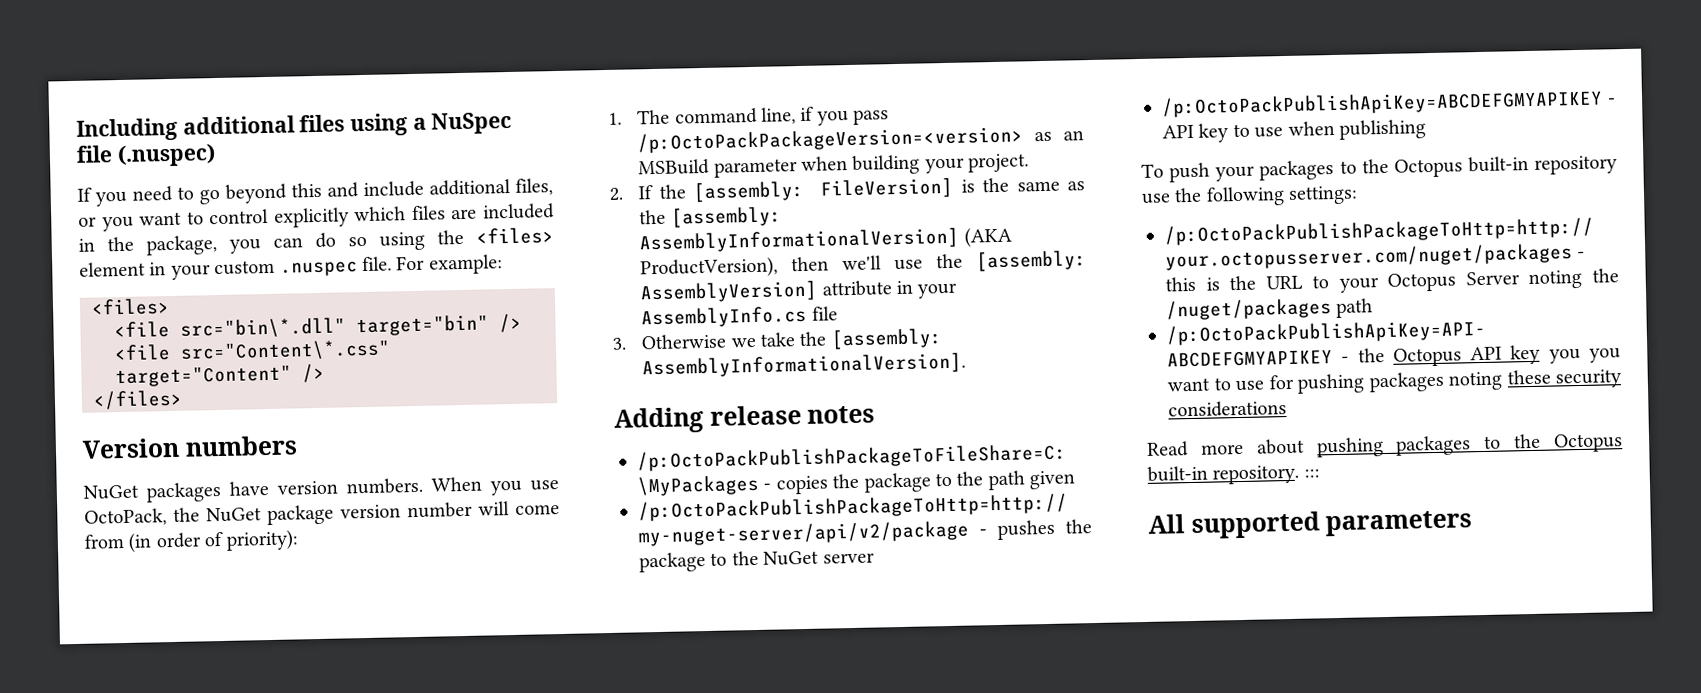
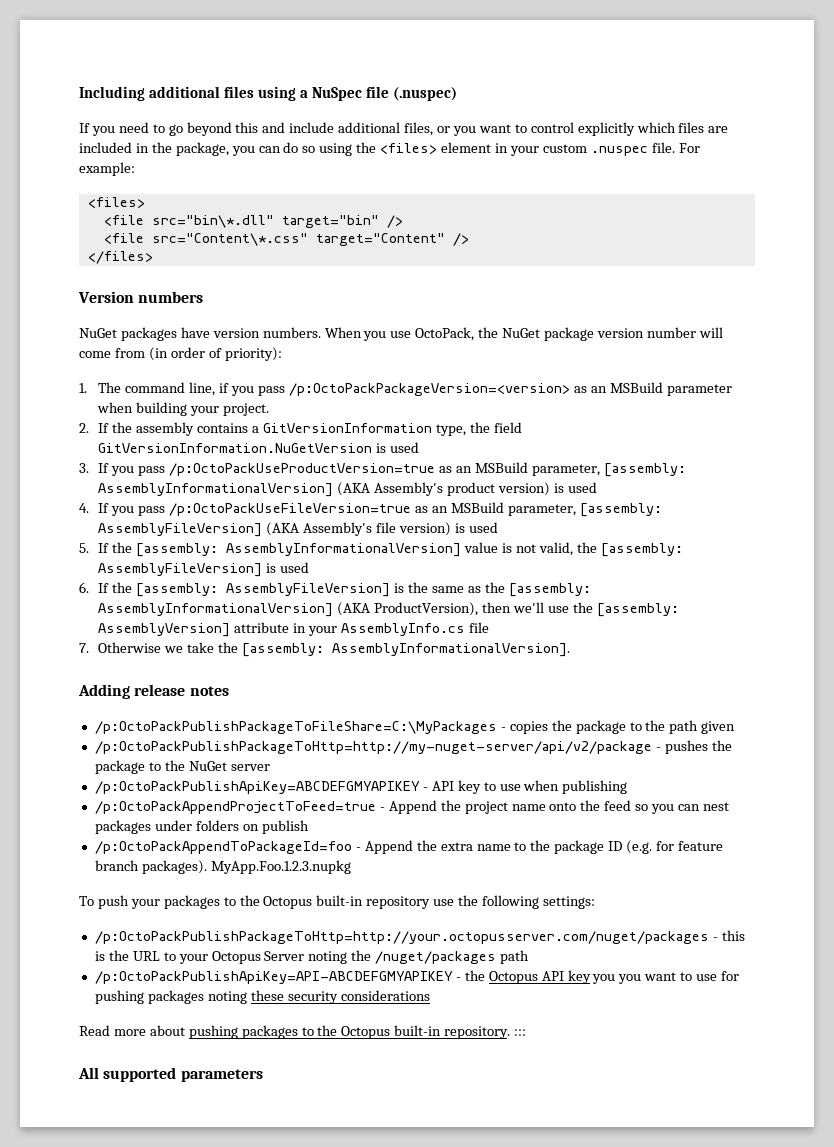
[693,177,954,203] [assembly: FileVersion] -> [136,422,522,436] [98,442,420,453] [79,462,686,477] [98,482,597,497] [79,502,662,517] [98,522,498,537] [79,542,683,557] [98,562,310,577] [79,582,391,597] assembly contains a GitVersionInformation type, the field GitVersionInformation.NuGetVersion is used // 3. If you pass /p:OctoPackUseProductVersion=true as an MSBuild parameter, [assembly: AssemblyInformationalVersion] (AKA Assembly's product version) is used // 4. If you pass /p:OctoPackUseFileVersion=true as an MSBuild parameter, [assembly: AssemblyFileVersion] (AKA Assembly's file version) is used // 5. If the [assembly: AssemblyInformationalVersion] value is not valid, the [assembly: AssemblyFileVersion] is used // 6. If the [assembly: AssemblyFileVersion]
[612,337,627,350] 3. -> [79,643,89,653] 7.
(1426, 129) none -> [94,800,729,814] [94,820,309,834] [94,840,723,854] [94,860,351,874] // /p:OctoPackAppendProjectToFeed=true - Append the project name onto the feed so you can nest packages under folders on publish // /p:OctoPackAppendToPackageId=foo - Append the extra name to the package ID (e.g. for feature branch packages). MyApp.Foo.1.2.3.nupkg

